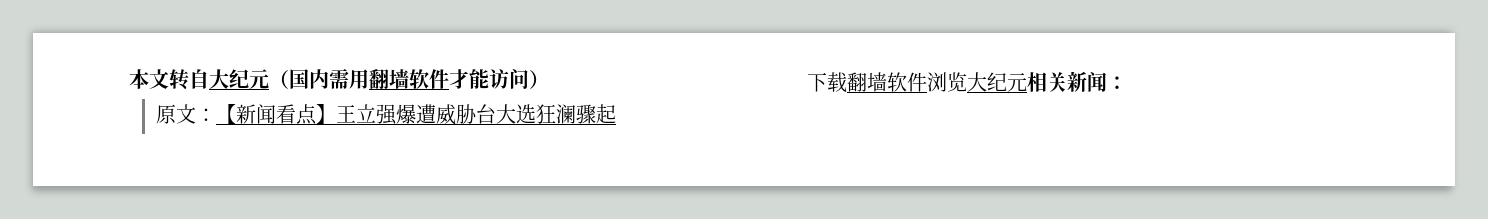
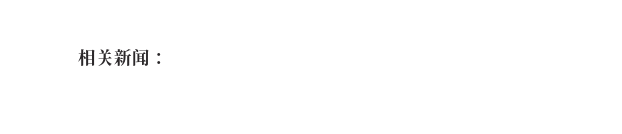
[129,68,549,90] [156,104,617,125] [806,72,1027,93] 本文转自大纪元（国内需用翻墙软件才能访问） // 原文：【新闻看点】王立强爆遭威胁台大选狂澜骤起 // 下载翻墙软件浏览大纪元 -> (78, 57) none

